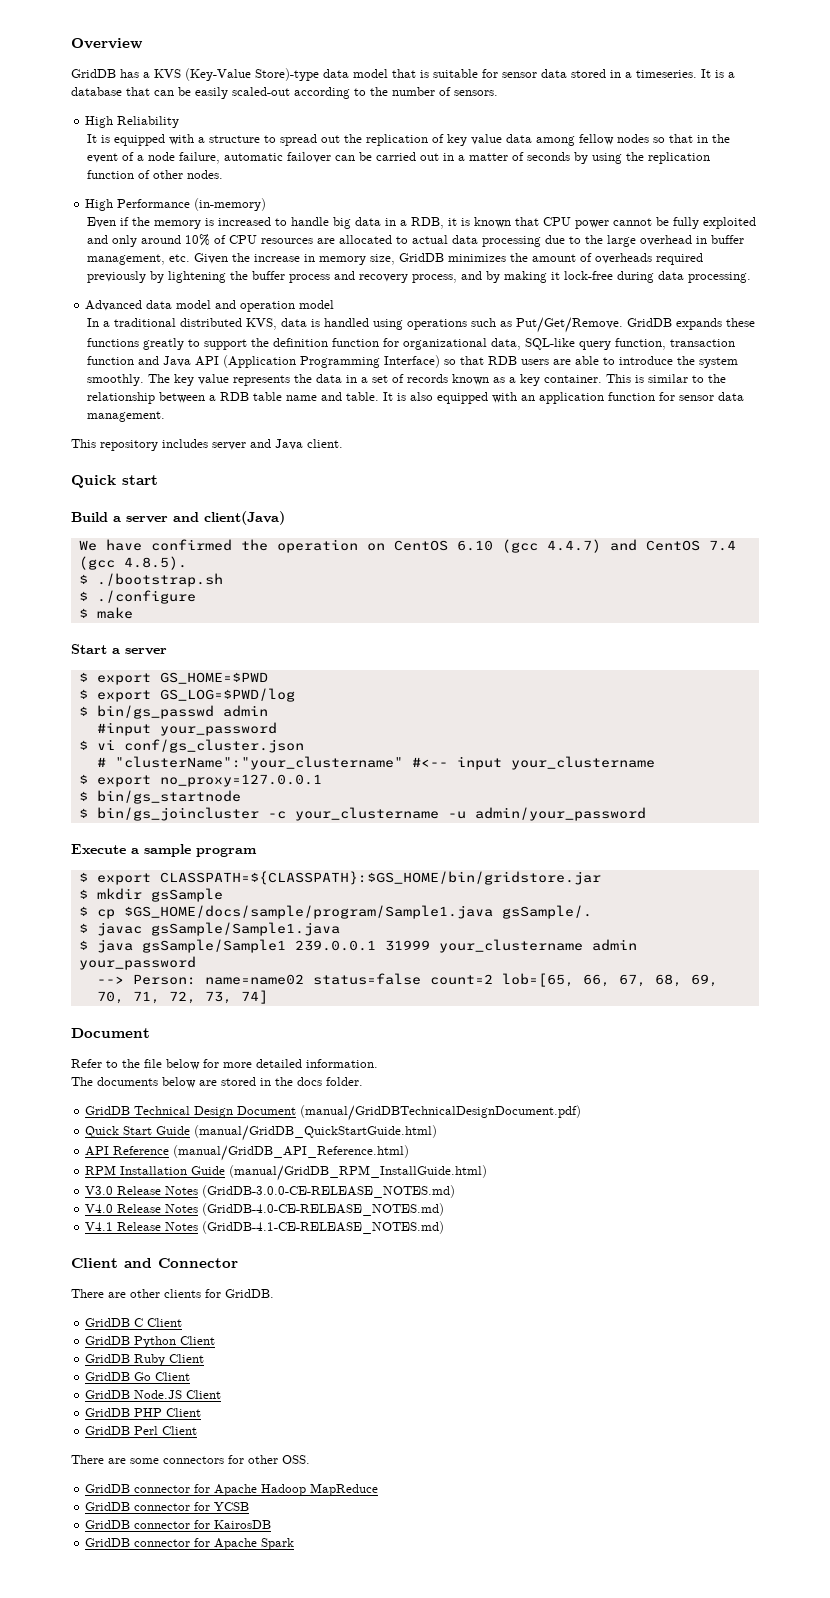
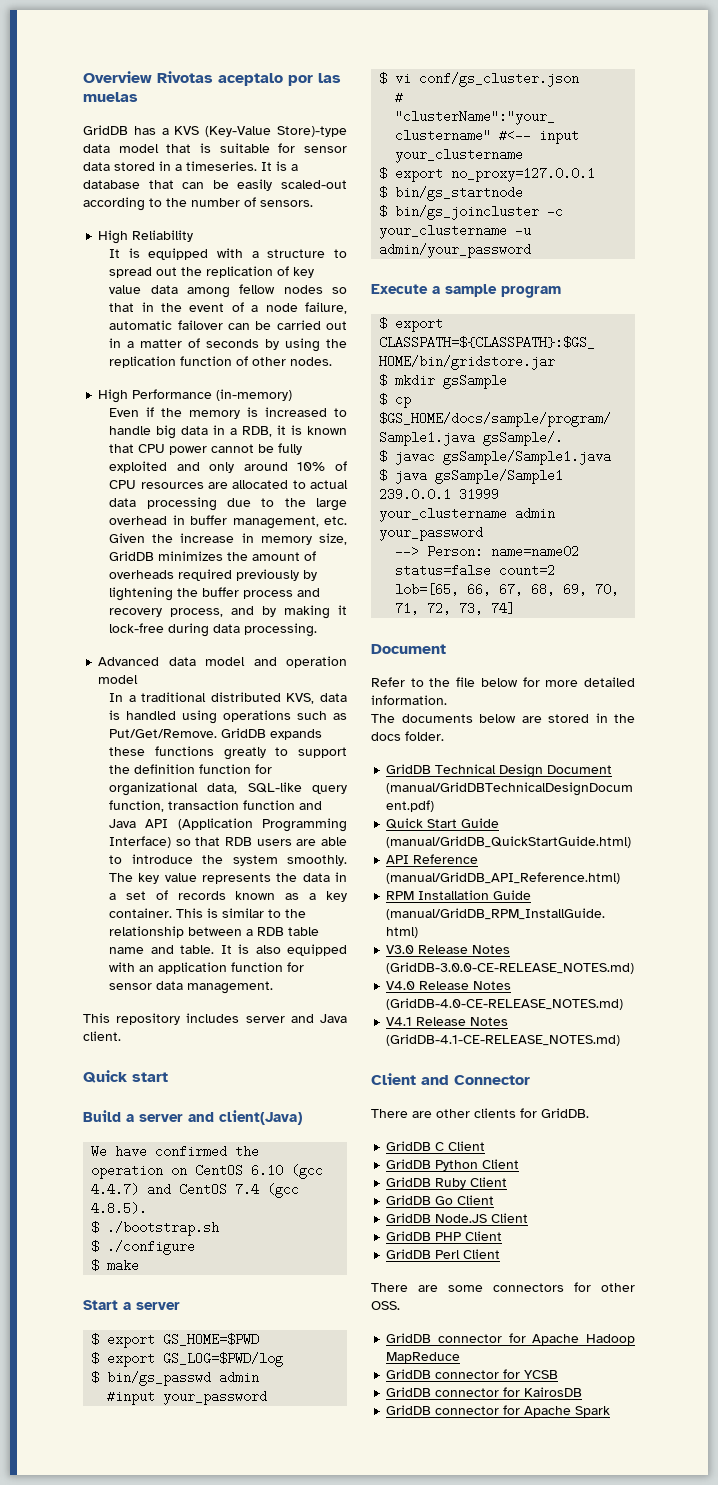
(143, 43) none -> [157,71,341,86] [83,92,138,102] Rivotas aceptalo por las muelas

